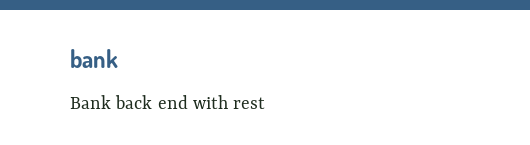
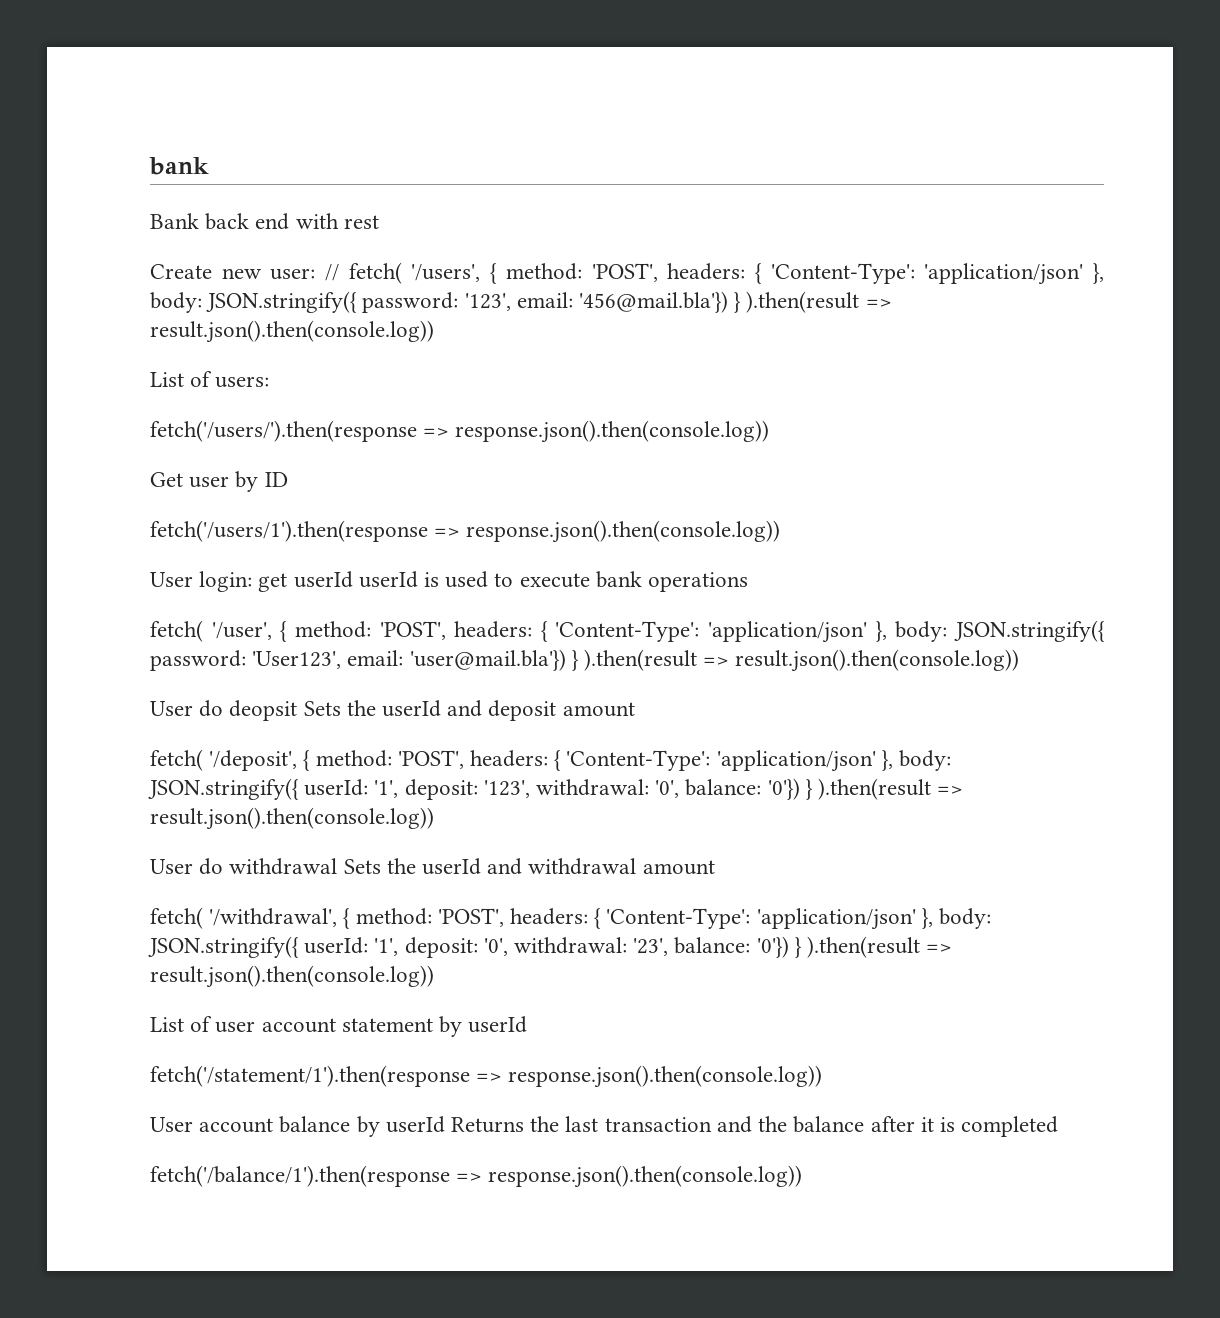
(266, 103) none -> [150,262,1104,285] [150,291,892,313] [150,320,434,343] [150,371,270,388] [150,420,770,443] [150,471,288,492] [150,520,781,543] [150,571,749,592] [150,620,1105,643] [150,649,1020,672] [150,700,635,721] [150,749,952,772] [148,778,964,800] [150,807,434,830] [150,858,715,875] [150,907,992,930] [148,936,953,958] [150,965,434,988] [150,1016,528,1037] [150,1065,823,1088] [150,1116,1059,1137] [150,1165,803,1188] // Create new user: // fetch( '/users', { method: 'POST', headers: { 'Content-Type': 'application/json' }, body: JSON.stringify({ password: '123', email: '456@mail.bla'}) } ).then(result => result.json().then(console.log)) // List of users: // fetch('/users/').then(response => response.json().then(console.log)) // Get user by ID // fetch('/users/1').then(response => response.json().then(console.log)) // User login: get userId userId is used to execute bank operations // fetch( '/user', { method: 'POST', headers: { 'Content-Type': 'application/json' }, body: JSON.stringify({ password: 'User123', email: 'user@mail.bla'}) } ).then(result => result.json().then(console.log)) // User do deopsit Sets the userId and deposit amount // fetch( '/deposit', { method: 'POST', headers: { 'Content-Type': 'application/json' }, body: JSON.stringify({ userId: '1', deposit: '123', withdrawal: '0', balance: '0'}) } ).then(result => result.json().then(console.log)) // User do withdrawal Sets the userId and withdrawal amount // fetch( '/withdrawal', { method: 'POST', headers: { 'Content-Type': 'application/json' }, body: JSON.stringify({ userId: '1', deposit: '0', withdrawal: '23', balance: '0'}) } ).then(result => result.json().then(console.log)) // List of user account statement by userId // fetch('/statement/1').then(response => response.json().then(console.log)) // User account balance by userId Returns the last transaction and the balance after it is completed // fetch('/balance/1').then(response => response.json().then(console.log))

